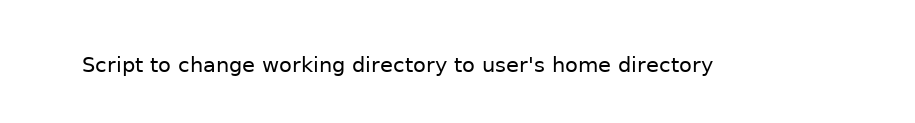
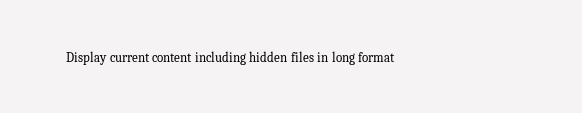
[82,56,713,76] Script to change working directory to user's home directory -> [66,51,396,65] Display current content including hidden files in long format

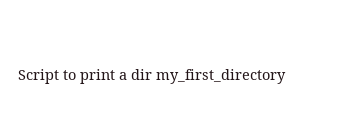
[66,51,396,65] Display current content including hidden files in long format -> [18,69,286,84] Script to print a dir my_first_directory

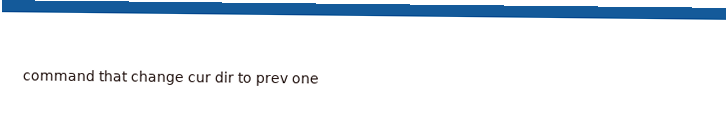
[18,69,286,84] Script to print a dir my_first_directory -> [22,69,319,87] command that change cur dir to prev one

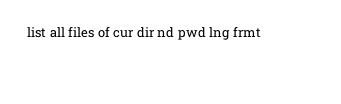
[22,69,319,87] command that change cur dir to prev one -> [27,26,261,40] list all files of cur dir nd pwd lng frmt

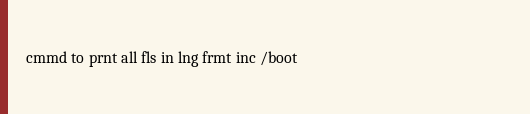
[27,26,261,40] list all files of cur dir nd pwd lng frmt -> [26,51,298,67] cmmd to prnt all fls in lng frmt inc /boot

